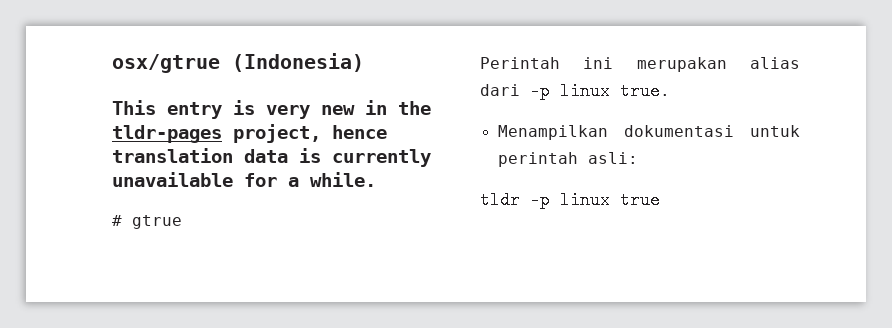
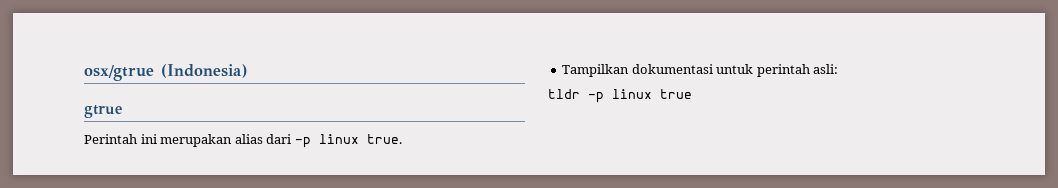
[112,100,431,119] [112,124,387,143] [112,148,431,167] [112,172,376,187] [112,215,122,226] This entry is very new in the tldr-pages project, hence translation data is currently unavailable for a while. // # -> (248, 71) none
[497,125,608,140] Menampilkan -> [562,64,630,77] Tampilkan

